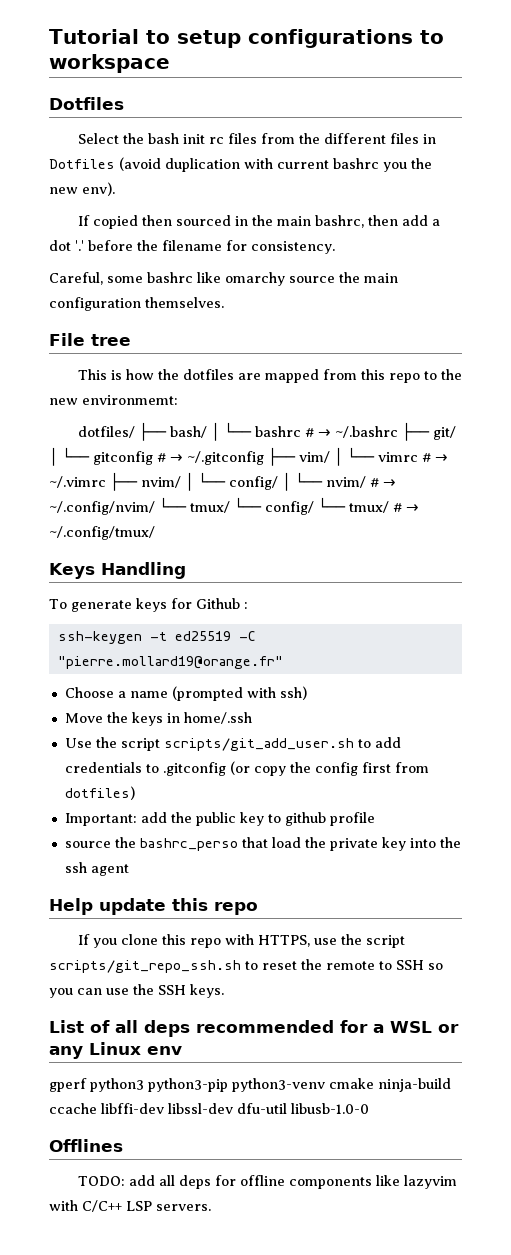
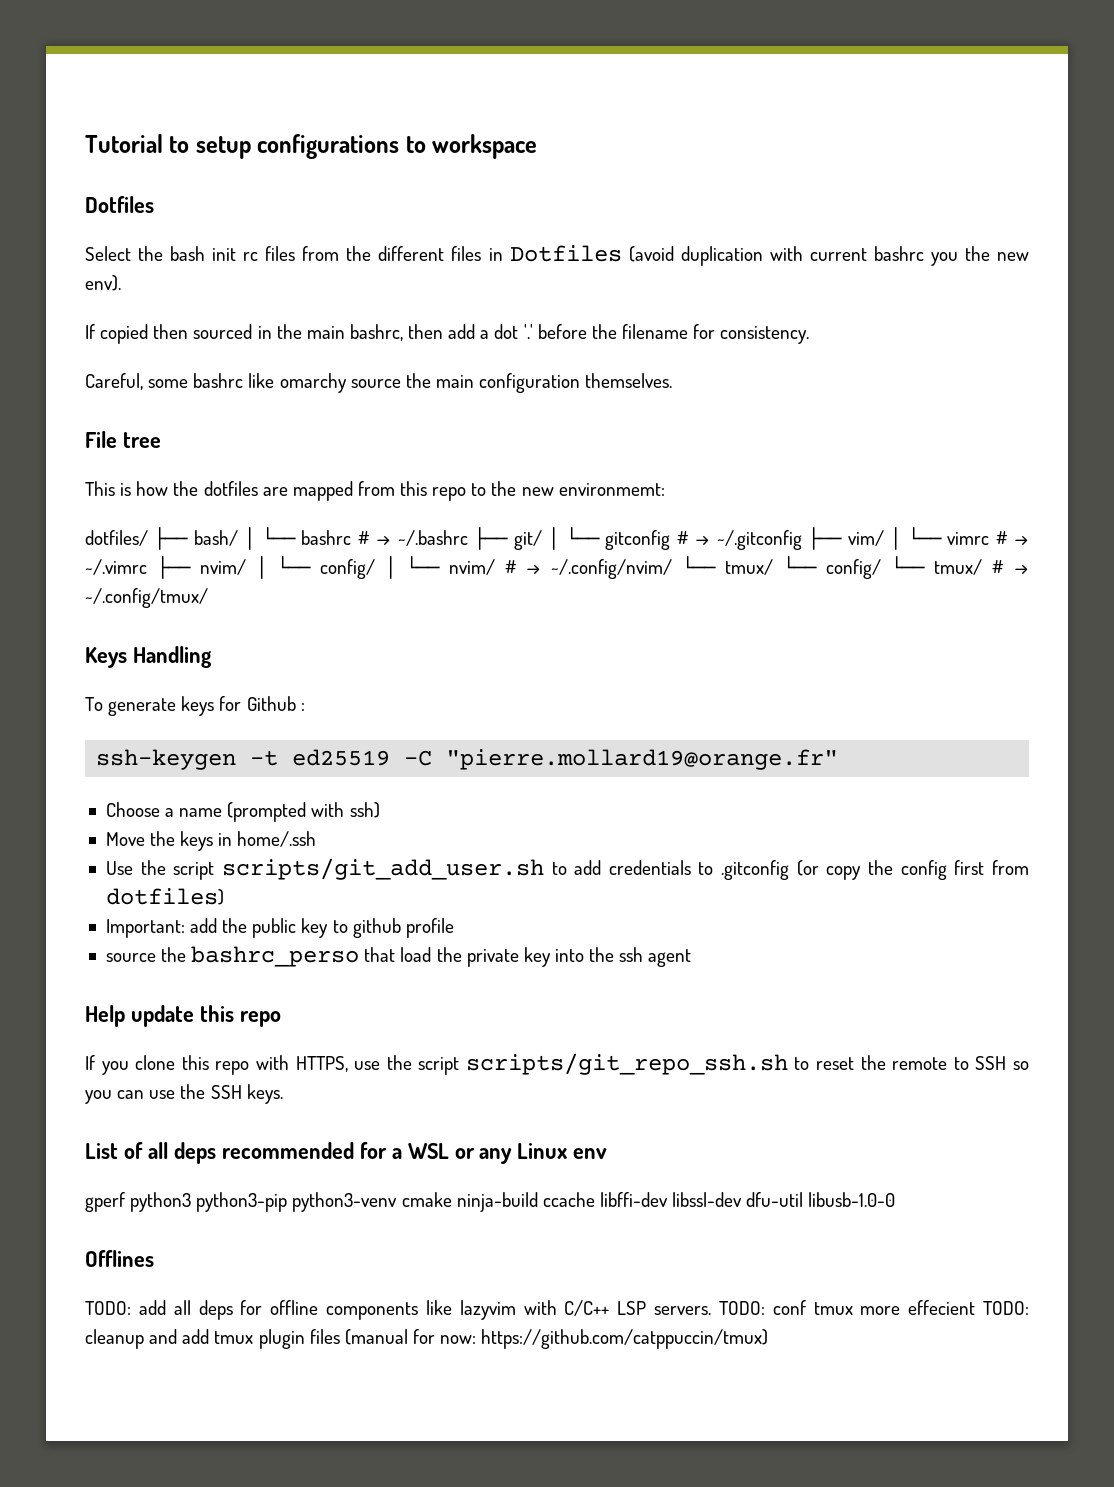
(211, 1207) none -> [718,1300,1030,1315] [85,1329,769,1349] TODO: conf tmux more effecient TODO: cleanup and add tmux plugin files (manual for now: https://github.com/catppuccin/tmux)

